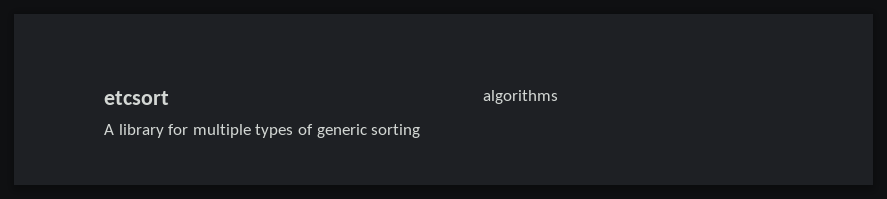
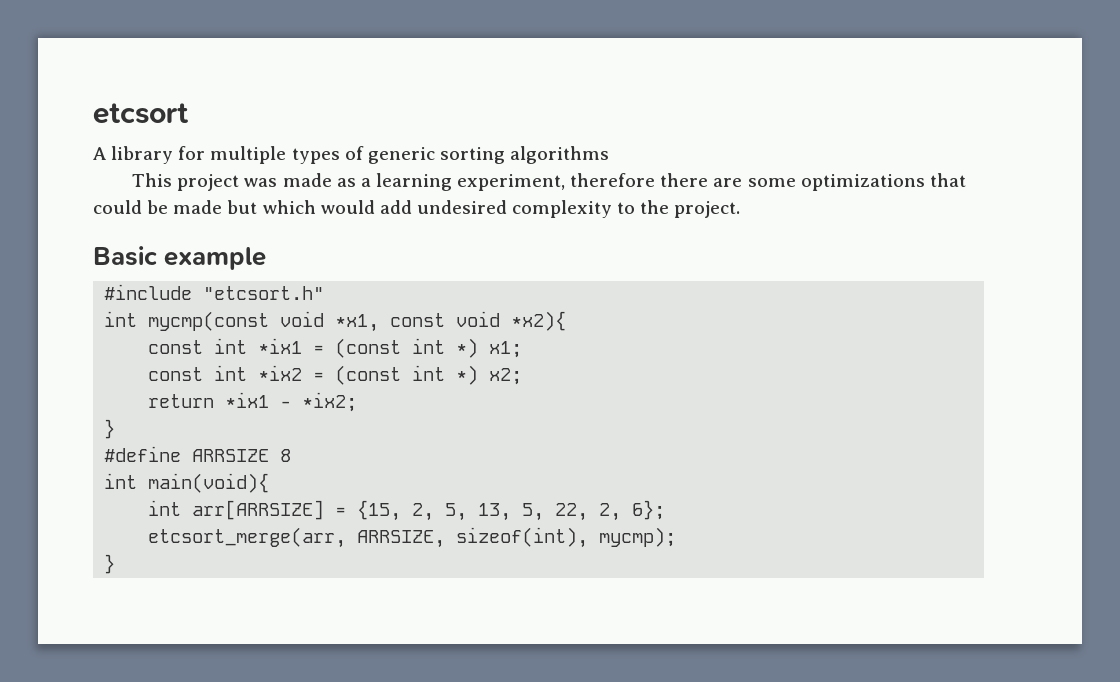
(558, 97) none -> [132,173,966,191] [93,200,741,218] [93,246,267,270] [104,284,325,300] [104,311,567,332] [148,338,523,358] [148,365,523,385] [148,392,358,412] [104,419,116,439] [104,446,292,462] [104,473,270,493] [148,500,666,521] [148,527,677,548] [104,554,116,574] // This project was made as a learning experiment, therefore there are some optimizations that could be made but which would add undesired complexity to the project. // Basic example // #include "etcsort.h" // int mycmp(const void *x1, const void *x2){ // const int *ix1 = (const int *) x1; // const int *ix2 = (const int *) x2; // return *ix1 - *ix2; // } // #define ARRSIZE 8 // int main(void){ // int arr[ARRSIZE] = {15, 2, 5, 13, 5, 22, 2, 6}; // etcsort_merge(arr, ARRSIZE, sizeof(int), mycmp); // }

